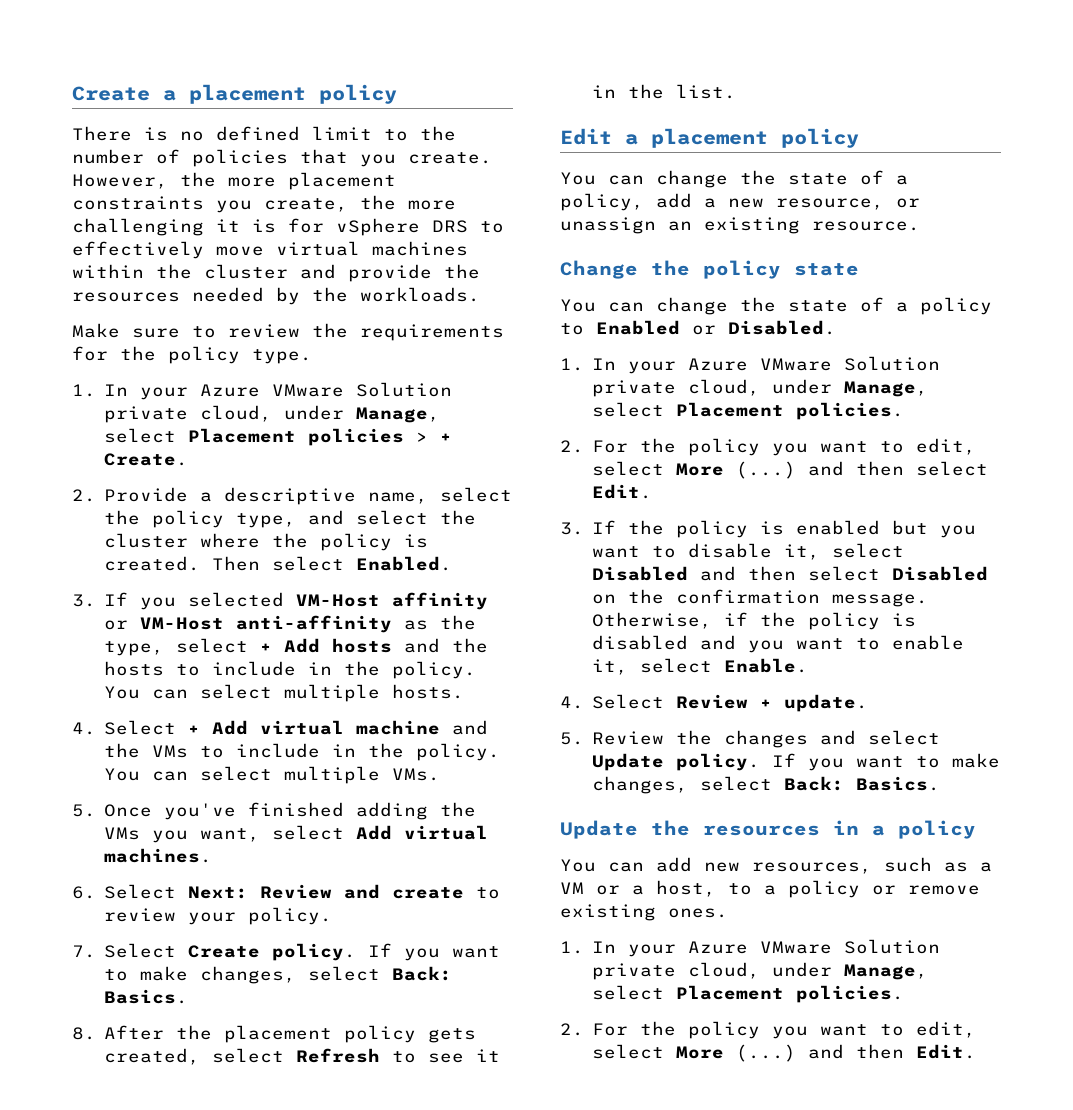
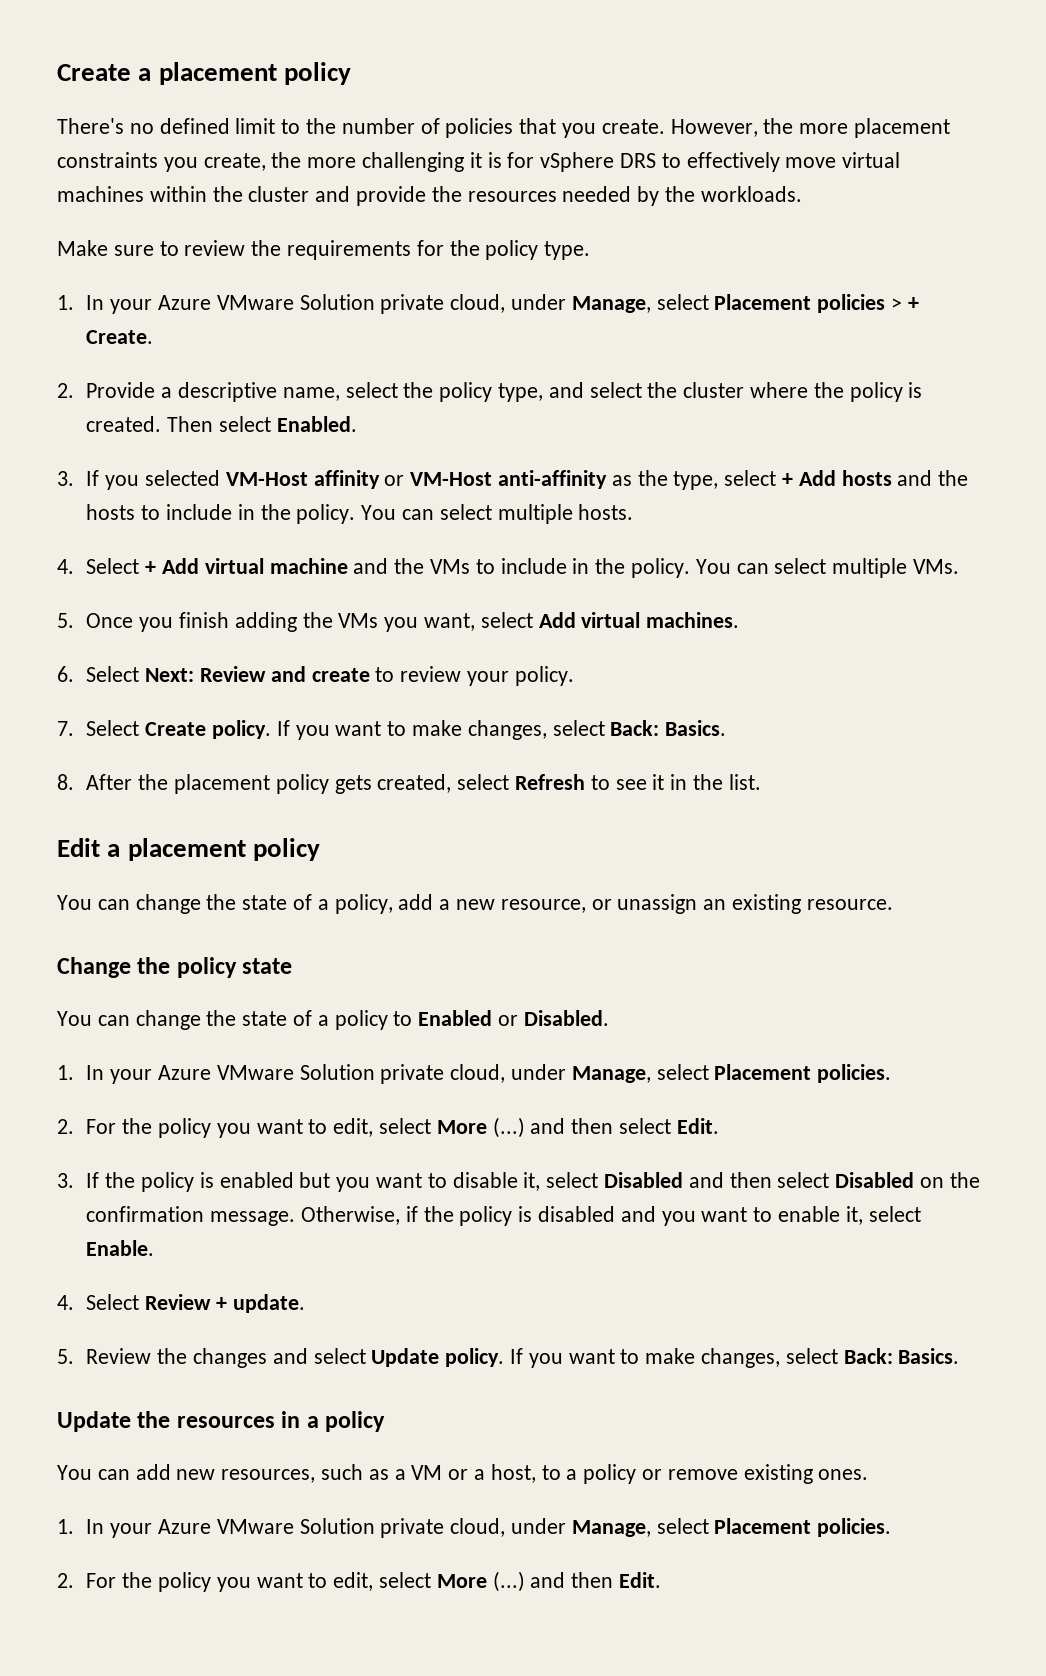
[72,126,168,141] There is -> [57,118,124,134] There's
[164,802,345,820] you've finished -> [139,612,229,632] you finish

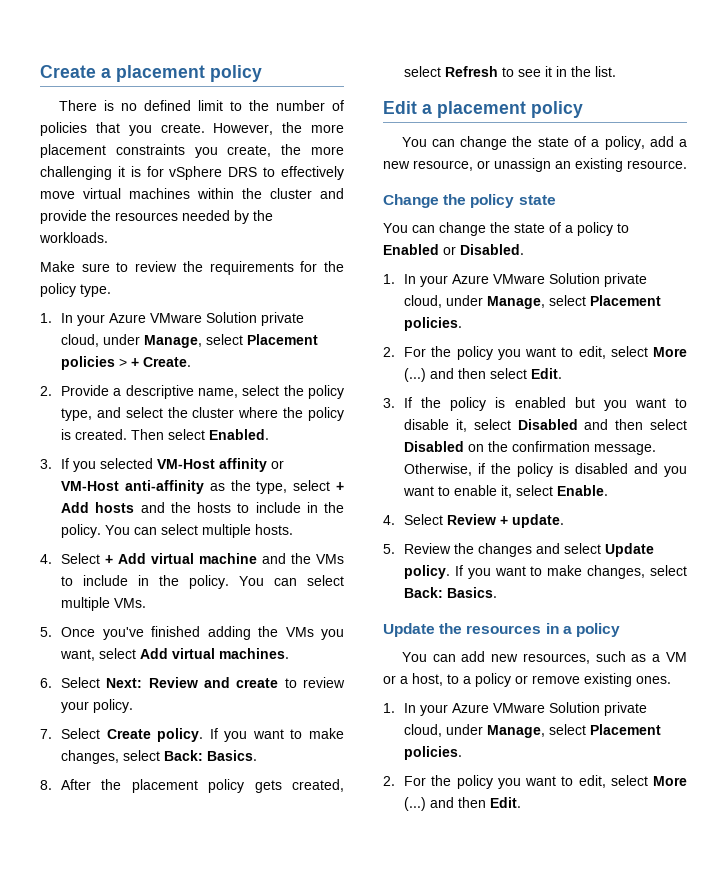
[57,118,124,134] There's -> [58,100,114,111] There is
[139,612,229,632] you finish -> [102,626,201,640] you've finished

